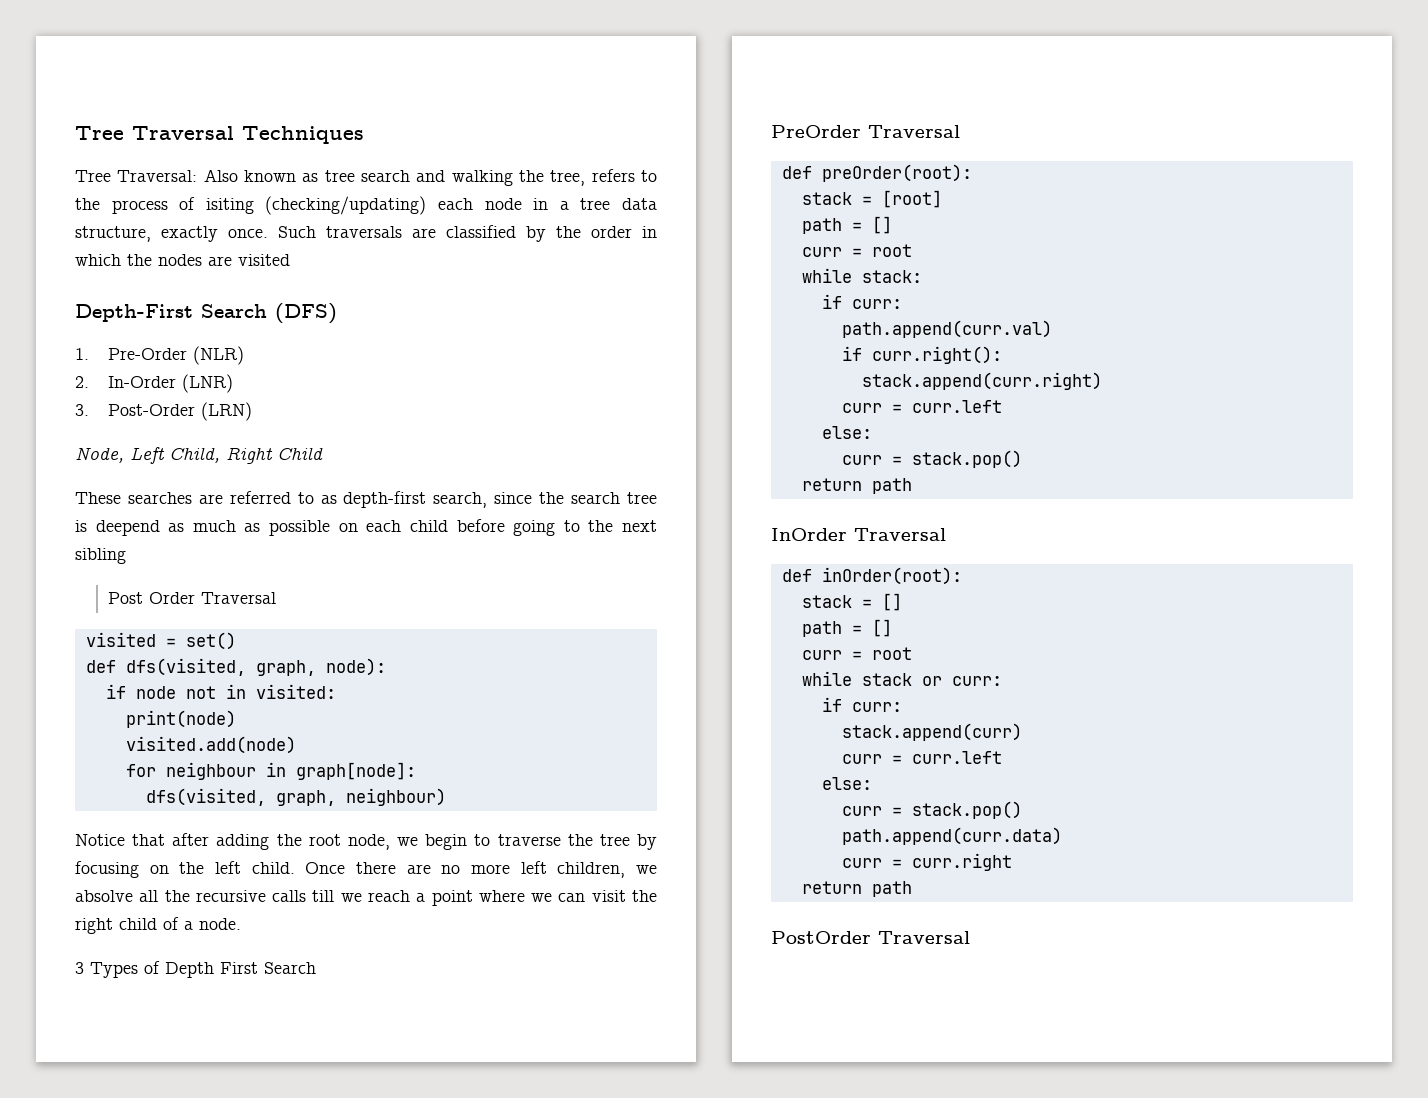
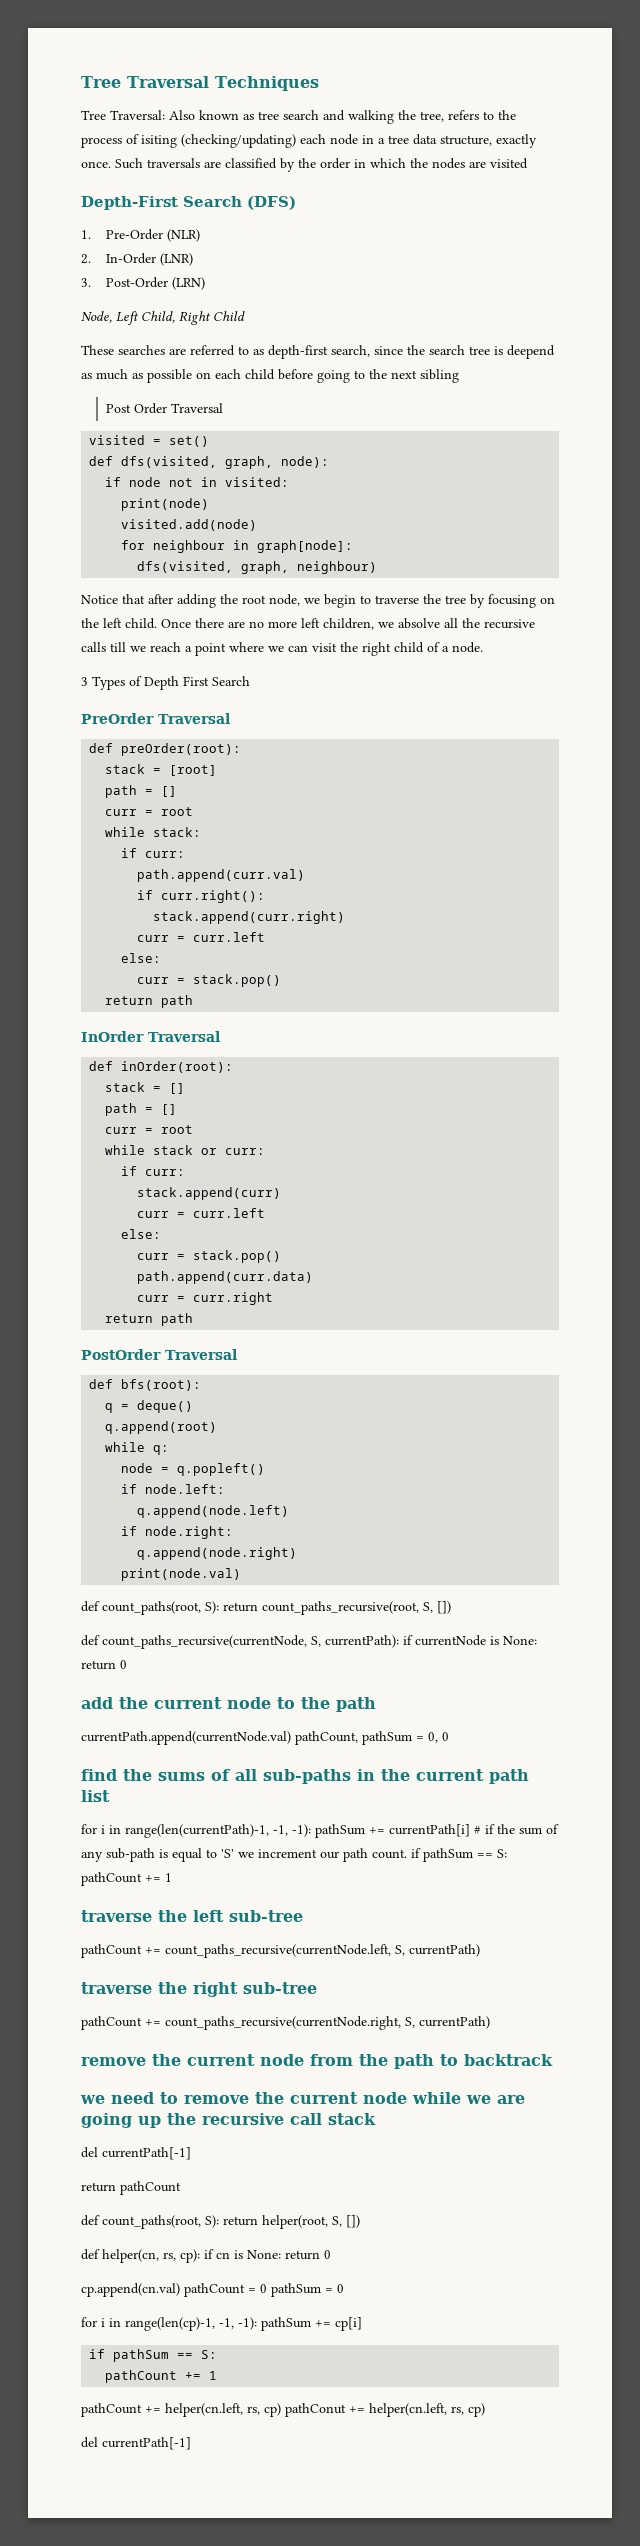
(970, 937) none -> [89,1379,202,1391] [105,1400,194,1413] [105,1421,218,1434] [105,1442,170,1455] [121,1463,266,1476] [121,1484,226,1494] [137,1505,290,1518] [121,1526,234,1539] [137,1547,298,1560] [121,1568,242,1581] [81,1601,451,1615] [81,1635,537,1649] [81,1660,127,1670] [81,1697,376,1712] [81,1731,449,1745] [81,1769,529,1784] [81,1790,110,1802] [81,1824,559,1838] [81,1848,507,1862] [81,1872,172,1886] [81,1910,303,1922] [81,1944,480,1958] [81,1982,317,1997] [81,2016,490,2030] [81,2054,553,2069] [80,2092,525,2104] [81,2113,376,2128] [81,2147,191,2160] [81,2181,181,2195] [81,2215,360,2229] [81,2249,331,2263] [81,2283,344,2297] [81,2317,362,2331] [89,2349,218,2362] [105,2370,218,2383] [81,2403,485,2417] [81,2437,191,2450] // def bfs(root): // q = deque() // q.append(root) // while q: // node = q.popleft() // if node.left: // q.append(node.left) // if node.right: // q.append(node.right) // print(node.val) // def count_paths(root, S): return count_paths_recursive(root, S, []) // def count_paths_recursive(currentNode, S, currentPath): if currentNode is None: return 0 // add the current node to the path // currentPath.append(currentNode.val) pathCount, pathSum = 0, 0 // find the sums of all sub-paths in the current path list // for i in range(len(currentPath)-1, -1, -1): pathSum += currentPath[i] # if the sum of any sub-path is equal to 'S' we increment our path count. if pathSum == S: pathCount += 1 // traverse the left sub-tree // pathCount += count_paths_recursive(currentNode.left, S, currentPath) // traverse the right sub-tree // pathCount += count_paths_recursive(currentNode.right, S, currentPath) // remove the current node from the path to backtrack // we need to remove the current node while we are going up the recursive call stack // del currentPath[-1] // return pathCount // def count_paths(root, S): return helper(root, S, []) // def helper(cn, rs, cp): if cn is None: return 0 // cp.append(cn.val) pathCount = 0 pathSum = 0 // for i in range(len(cp)-1, -1, -1): pathSum += cp[i] // if pathSum == S: // pathCount += 1 // pathCount += helper(cn.left, rs, cp) pathConut += helper(cn.left, rs, cp) // del currentPath[-1]

